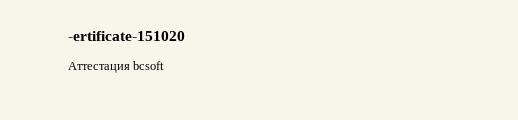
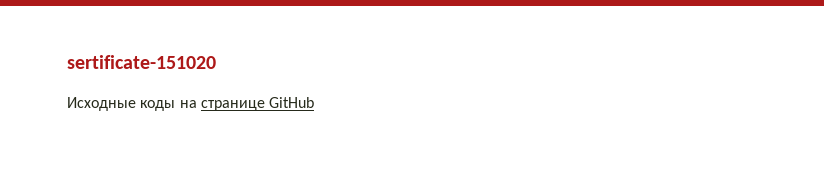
[68,31,185,41] [68,61,165,73] -ertificate-151020 // Аттестация bcsoft -> [67,55,216,69] [67,97,315,111] sertificate-151020 // Исходные коды на странице GitHub

